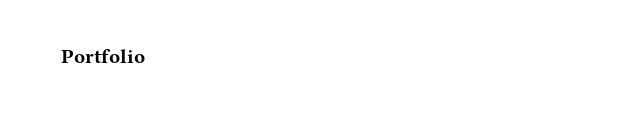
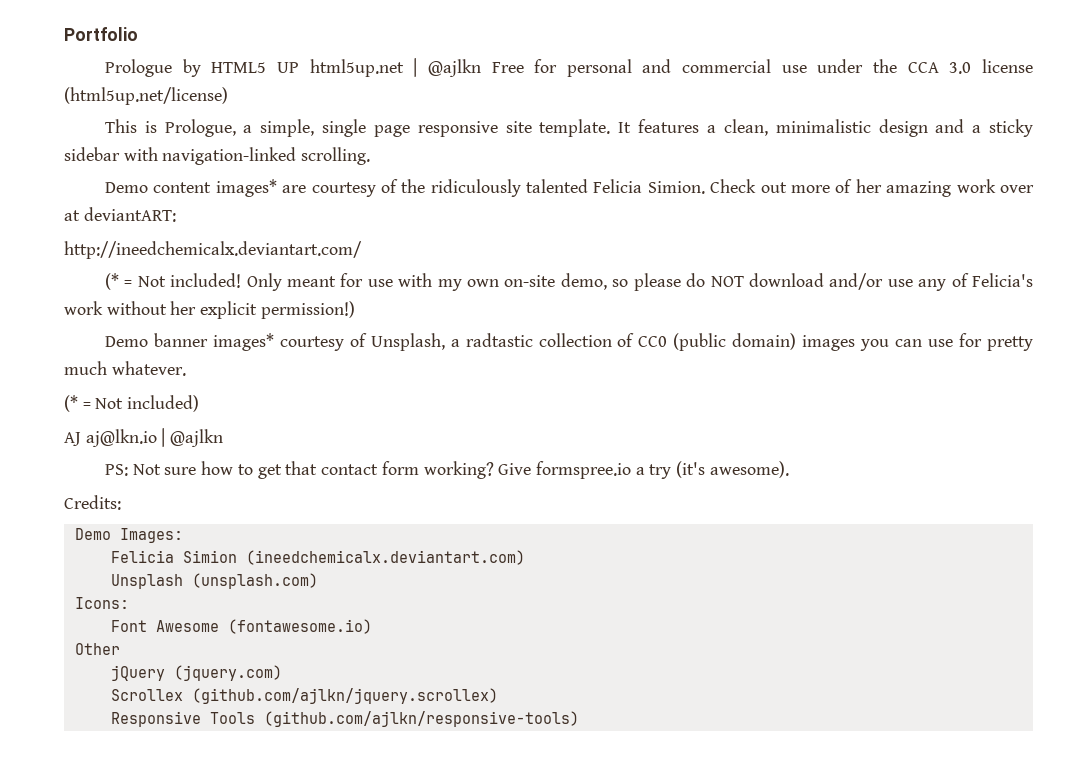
(145, 56) none -> [104,58,1033,77] [64,87,228,105] [104,119,1034,137] [64,147,371,165] [104,179,1035,197] [64,207,176,222] [64,241,362,259] [104,273,1034,291] [64,301,355,319] [104,333,1034,351] [64,361,186,376] [64,395,200,412] [64,428,224,447] [104,461,789,479] [64,495,121,510] [74,528,183,543] [110,550,525,565] [110,573,318,589] [74,597,129,609] [110,619,372,634] [74,643,120,655] [110,665,282,681] [110,688,498,704] [110,711,579,727] // Prologue by HTML5 UP html5up.net | @ajlkn Free for personal and commercial use under the CCA 3.0 license (html5up.net/license) // This is Prologue, a simple, single page responsive site template. It features a clean, minimalistic design and a sticky sidebar with navigation-linked scrolling. // Demo content images* are courtesy of the ridiculously talented Felicia Simion. Check out more of her amazing work over at deviantART: // http://ineedchemicalx.deviantart.com/ // (* = Not included! Only meant for use with my own on-site demo, so please do NOT download and/or use any of Felicia's work without her explicit permission!) // Demo banner images* courtesy of Unsplash, a radtastic collection of CC0 (public domain) images you can use for pretty much whatever. // (* = Not included) // AJ aj@lkn.io | @ajlkn // PS: Not sure how to get that contact form working? Give formspree.io a try (it's awesome). // Credits: // Demo Images: // Felicia Simion (ineedchemicalx.deviantart.com) // Unsplash (unsplash.com) // Icons: // Font Awesome (fontawesome.io) // Other // jQuery (jquery.com) // Scrollex (github.com/ajlkn/jquery.scrollex) // Responsive Tools (github.com/ajlkn/responsive-tools)

